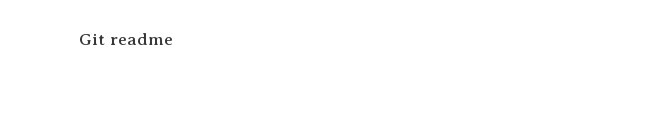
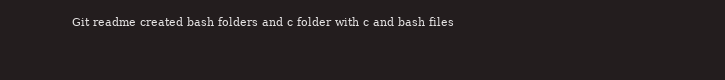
(173, 39) none -> [139,17,454,26] created bash folders and c folder with c and bash files

